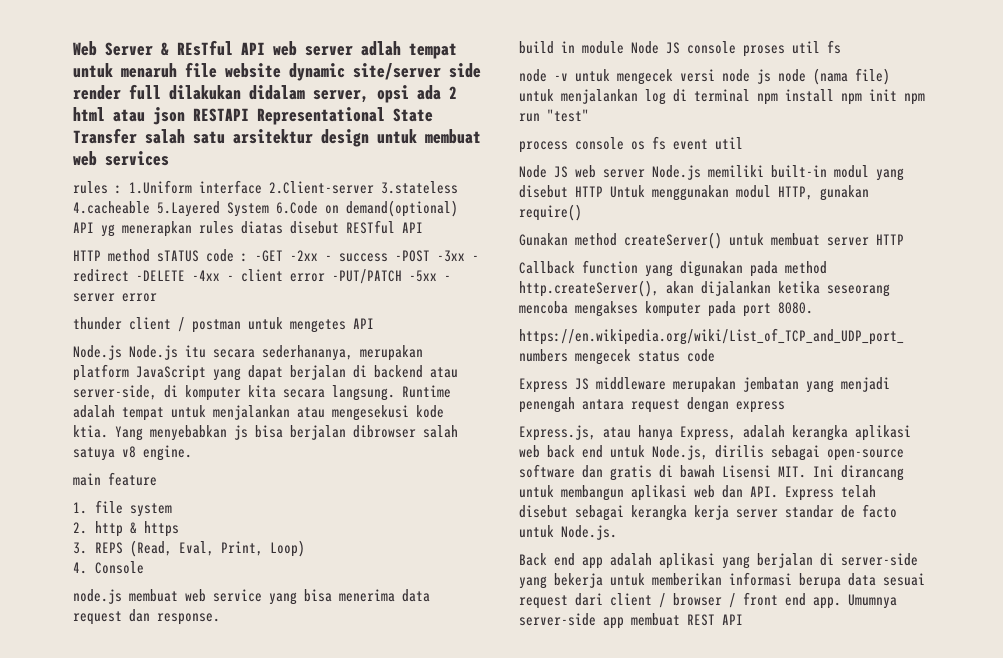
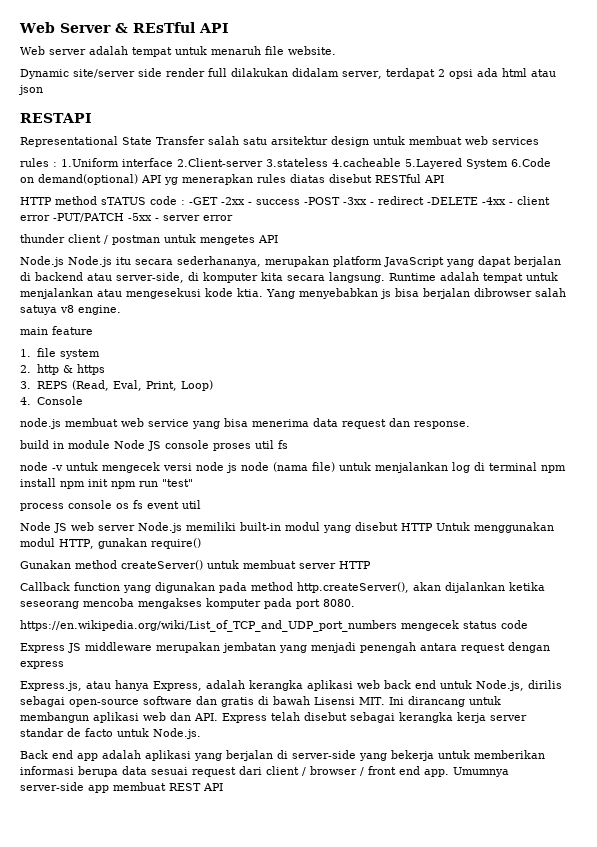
[273,41,401,56] web server adlah -> [20,46,128,55] // Web server adalah
[225,63,345,81] website dynamic -> [288,46,336,55] [20,69,69,79] website. // Dynamic
(369, 96) none -> [385,68,445,79] terdapat 2
[449,86,457,99] 2 -> (498, 72) none
(185, 116) none -> (43, 90) //
(249, 115) none -> (92, 118) //

